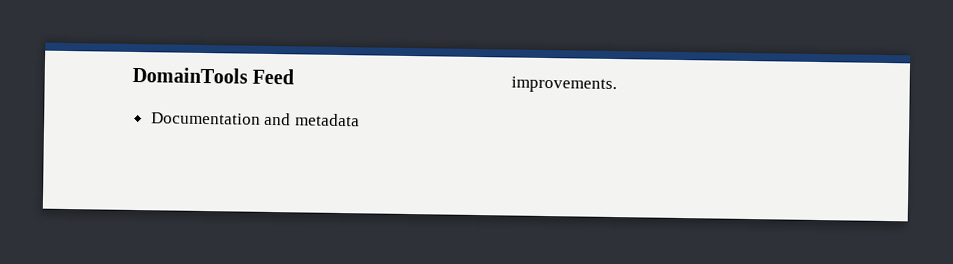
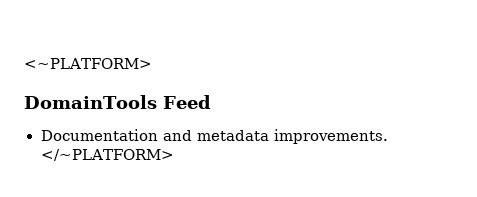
(132, 75) none -> [24,58,152,69] <~PLATFORM> //
(617, 85) none -> [40,149,174,161] </~PLATFORM>

